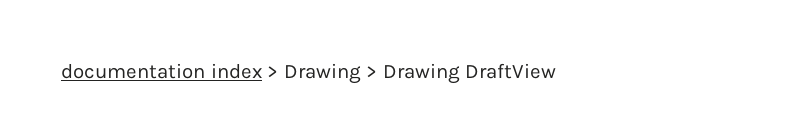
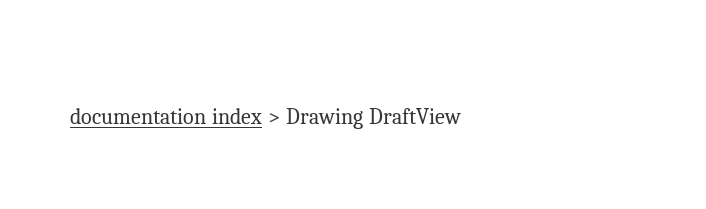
[366,63,460,84] > Drawing -> (363, 118) none

